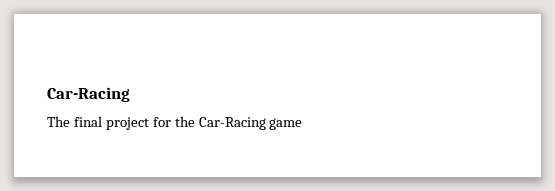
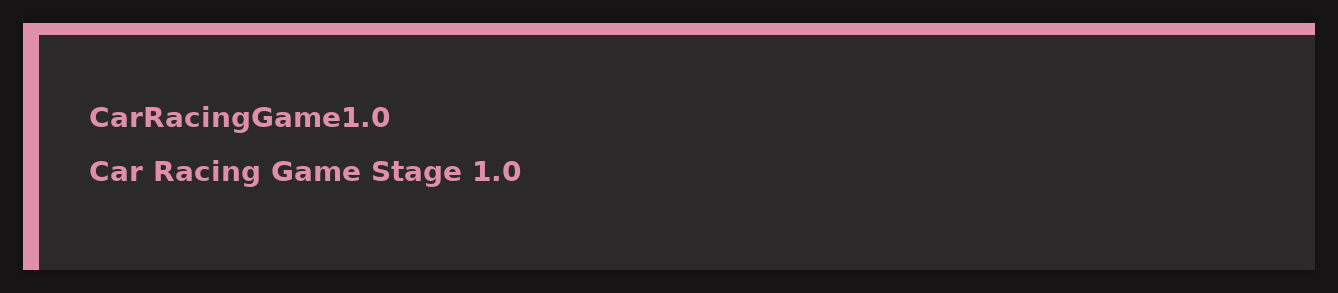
[47,87,130,102] [47,116,303,130] Car-Racing // The final project for the Car-Racing game -> [89,106,390,133] [89,160,521,187] CarRacingGame1.0 // Car Racing Game Stage 1.0

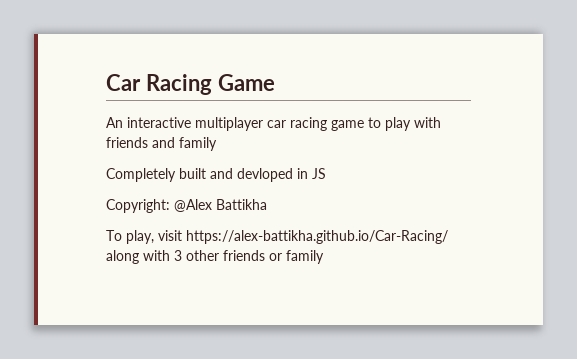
[89,106,390,133] CarRacingGame1.0 // -> (106, 82) none
[371,161,521,187] Stage 1.0 -> [106,117,441,131] [106,137,217,151] [106,168,326,182] [106,199,267,213] [106,230,448,244] [106,250,324,264] // An interactive multiplayer car racing game to play with friends and family // Completely built and devloped in JS // Copyright: @Alex Battikha // To play, visit https://alex-battikha.github.io/Car-Racing/ along with 3 other friends or family

